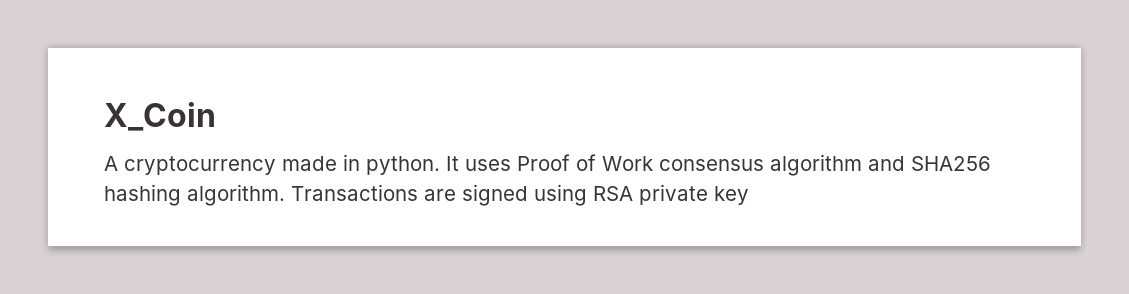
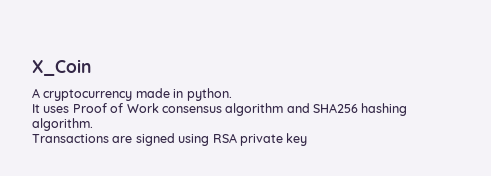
(440, 165) none -> (232, 94) //
(285, 195) none -> (93, 124) //

